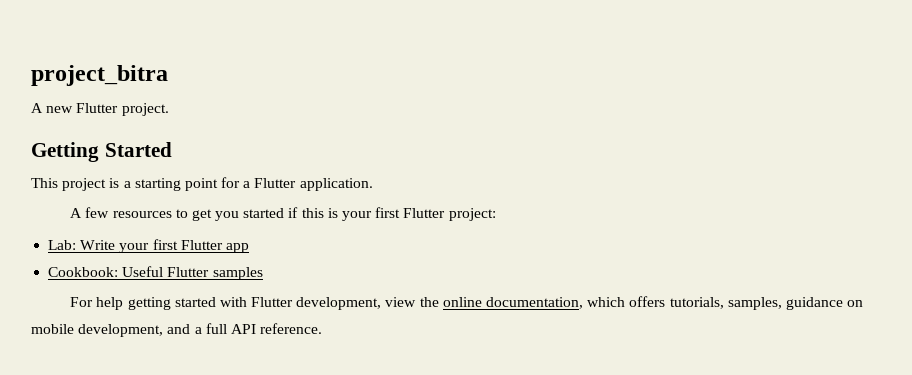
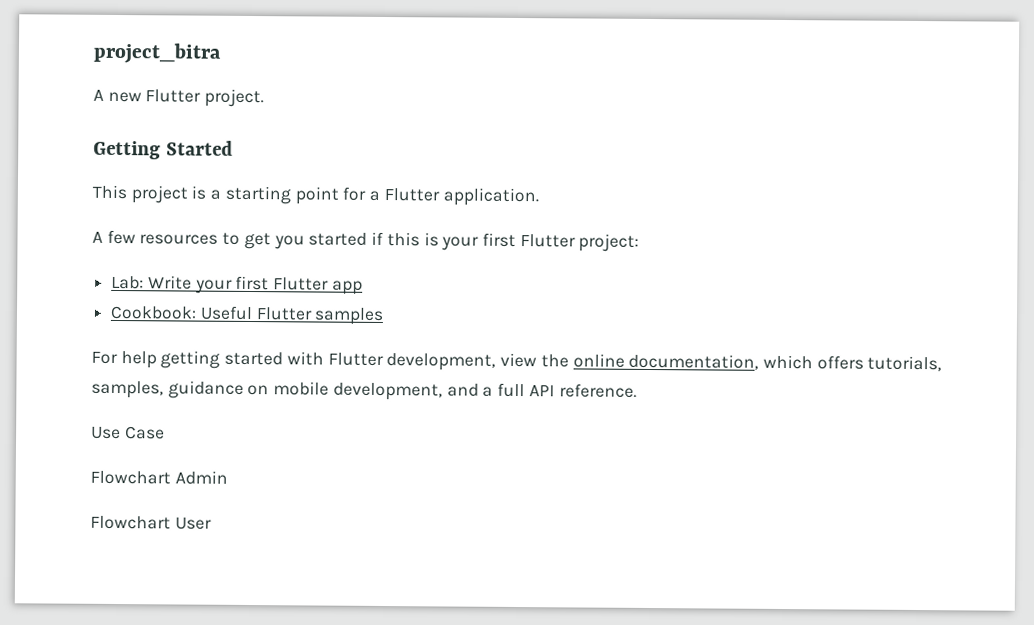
(323, 328) none -> [91,426,165,440] [90,470,228,485] [90,515,212,530] // Use Case // Flowchart Admin // Flowchart User

